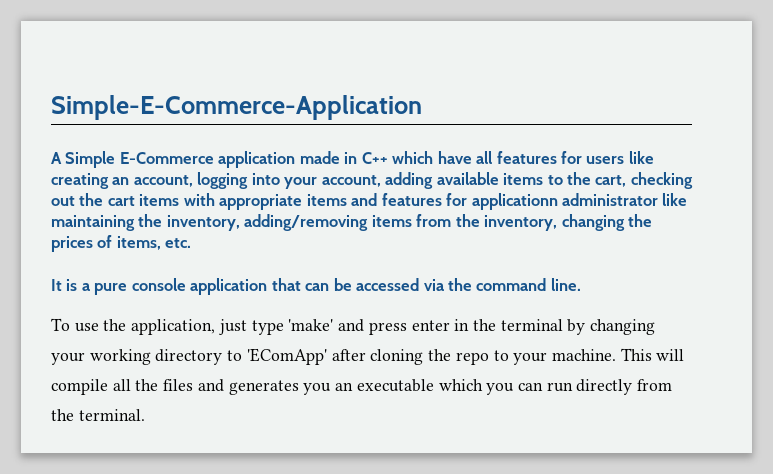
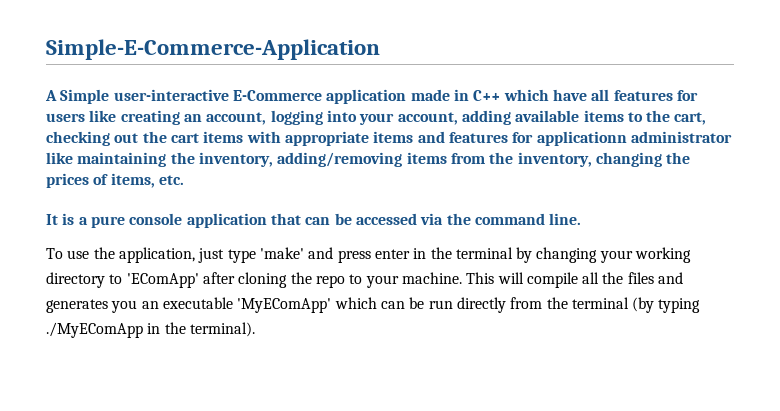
(116, 159) none -> [113,89,229,101] user-interactive
[438,379,673,395] [51,409,145,421] which you can run directly from the terminal. -> [237,297,701,313] [46,322,255,338] 'MyEComApp' which can be run directly from the terminal (by typing ./MyEComApp in the terminal).

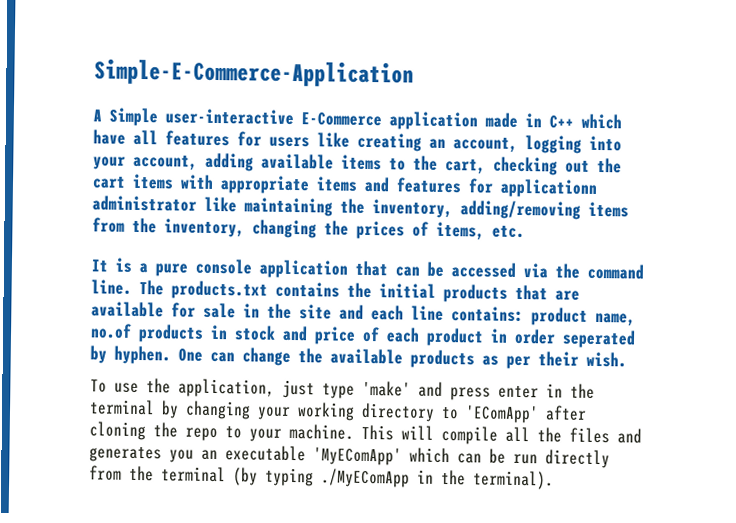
(582, 219) none -> [139,280,580,303] [91,301,636,327] [90,323,636,349] [90,345,627,370] The products.txt contains the initial products that are available for sale in the site and each line contains: product name, no.of products in stock and price of each product in order seperated by hyphen. One can change the available products as per their wish.

